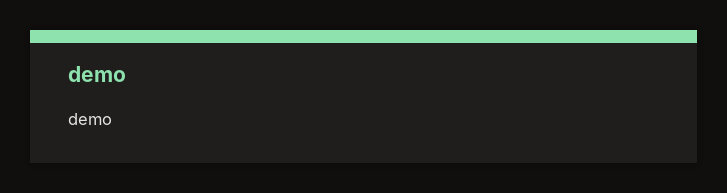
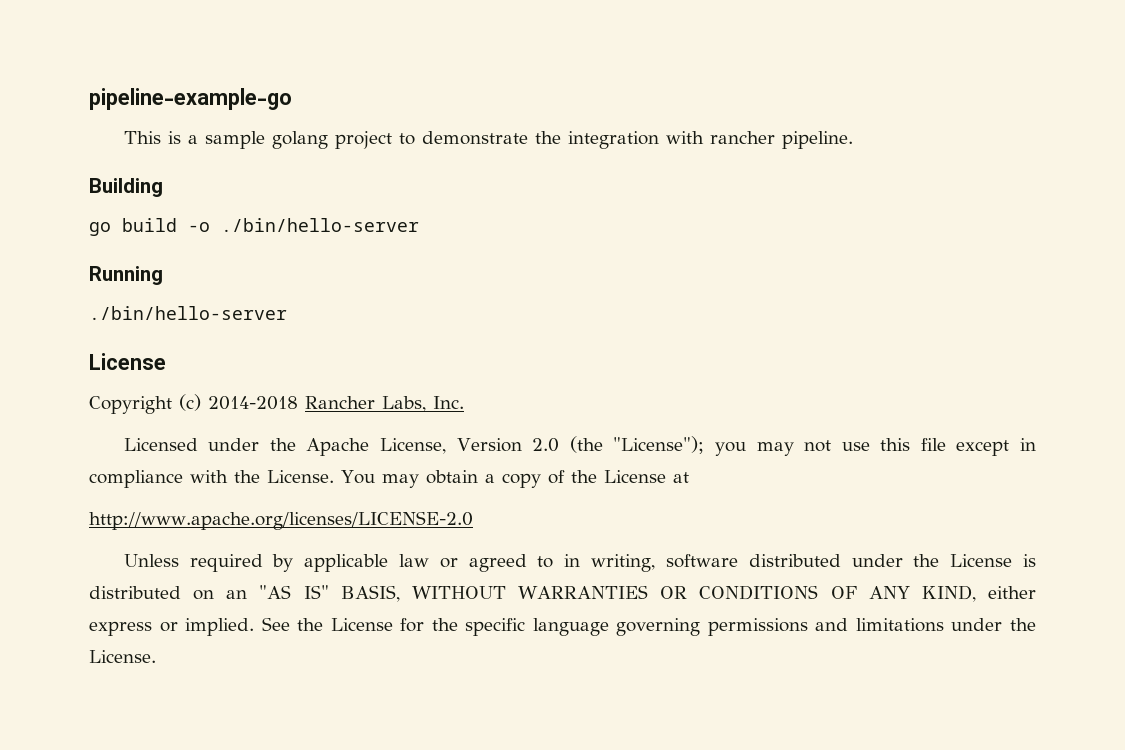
[68,66,126,82] [68,113,112,125] demo // demo -> [89,88,292,110] [123,131,853,149] [89,178,163,197] [89,218,419,236] [89,266,163,285] [89,306,287,320] [89,353,166,370] [89,394,464,414] [123,436,1036,456] [89,470,689,488] [89,511,473,530] [123,554,1036,572] [89,585,1036,602] [89,617,1036,636] [89,650,156,663] pipeline-example-go // This is a sample golang project to demonstrate the integration with rancher pipeline. // Building // go build -o ./bin/hello-server // Running // ./bin/hello-server // License // Copyright (c) 2014-2018 Rancher Labs, Inc. // Licensed under the Apache License, Version 2.0 (the "License"); you may not use this file except in compliance with the License. You may obtain a copy of the License at // http://www.apache.org/licenses/LICENSE-2.0 // Unless required by applicable law or agreed to in writing, software distributed under the License is distributed on an "AS IS" BASIS, WITHOUT WARRANTIES OR CONDITIONS OF ANY KIND, either express or implied. See the License for the specific language governing permissions and limitations under the License.

